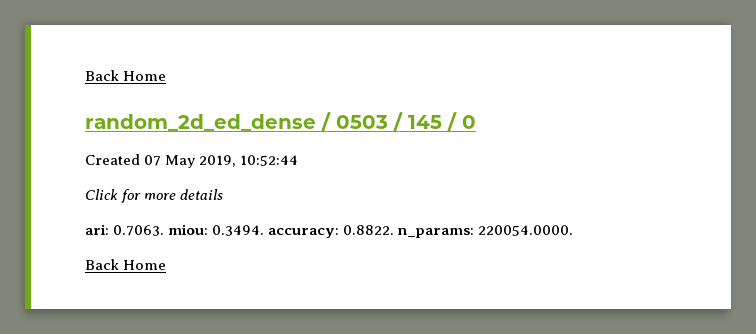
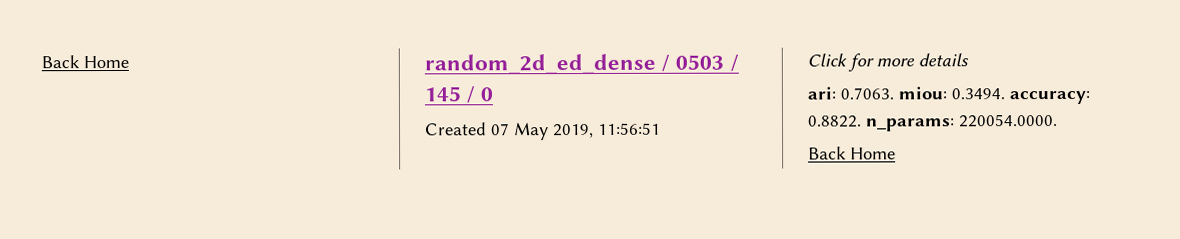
[240,155,299,166] 10:52:44 -> [598,122,661,135] 11:56:51

